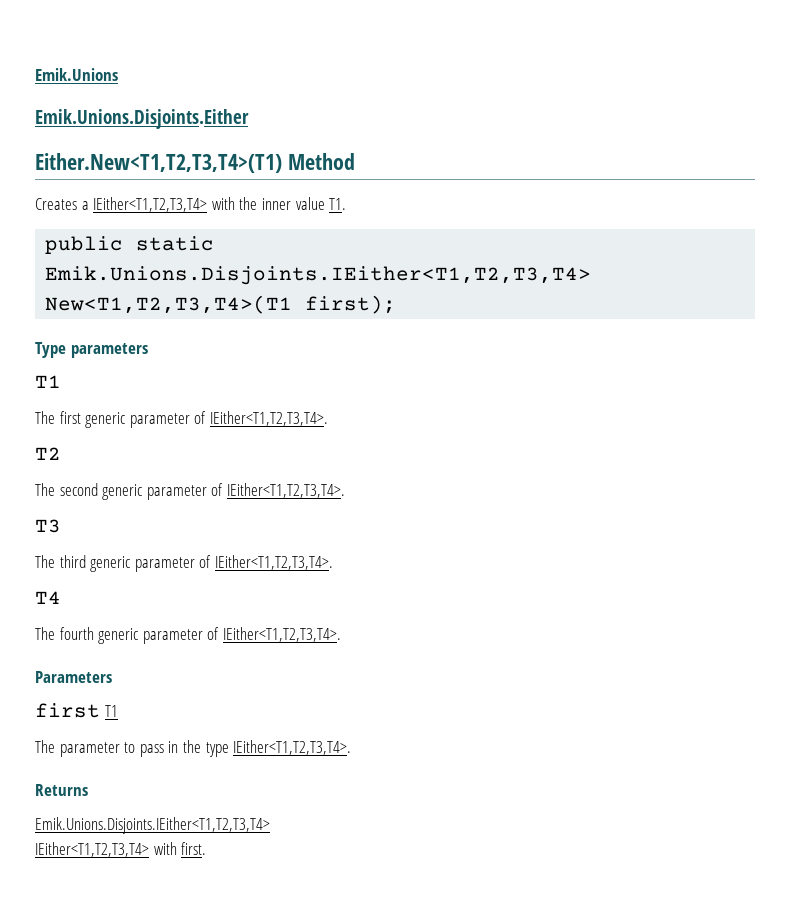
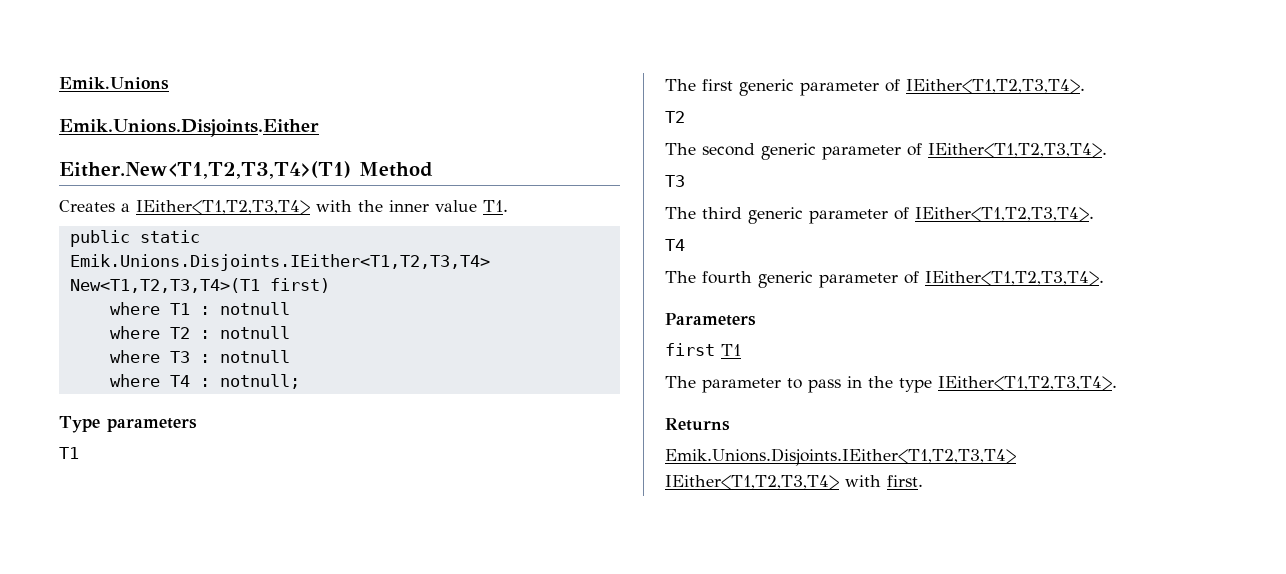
[305,295,397,314] first); -> [269,278,330,293] [109,302,290,315] [109,326,290,339] [109,350,290,363] [109,374,300,389] first) // where T1 : notnull // where T2 : notnull // where T3 : notnull // where T4 : notnull;

